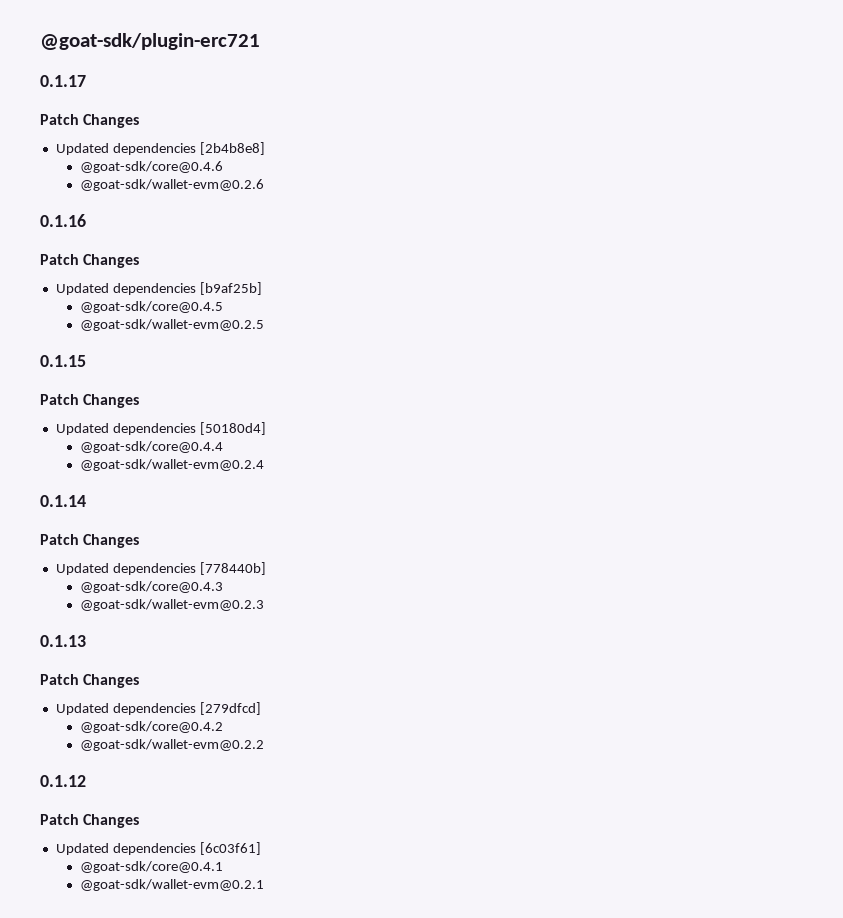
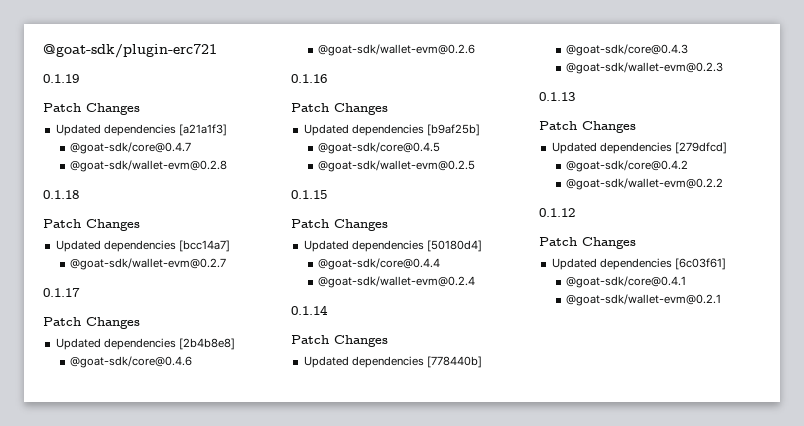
(260, 41) none -> [43,74,79,83] [43,103,140,115] [55,124,227,136] [69,142,191,154] [69,160,227,172] [43,190,79,199] [43,219,140,231] [55,240,230,252] [69,258,226,270] // 0.1.19 // Patch Changes // Updated dependencies [a21a1f3] // @goat-sdk/core@0.4.7 // @goat-sdk/wallet-evm@0.2.8 // 0.1.18 // Patch Changes // Updated dependencies [bcc14a7] // @goat-sdk/wallet-evm@0.2.7

